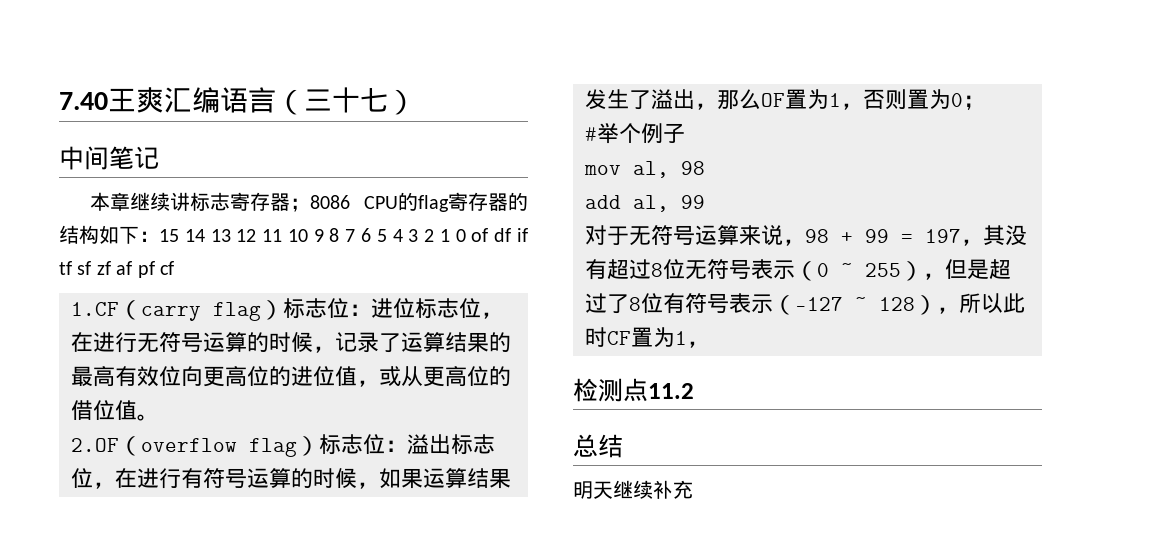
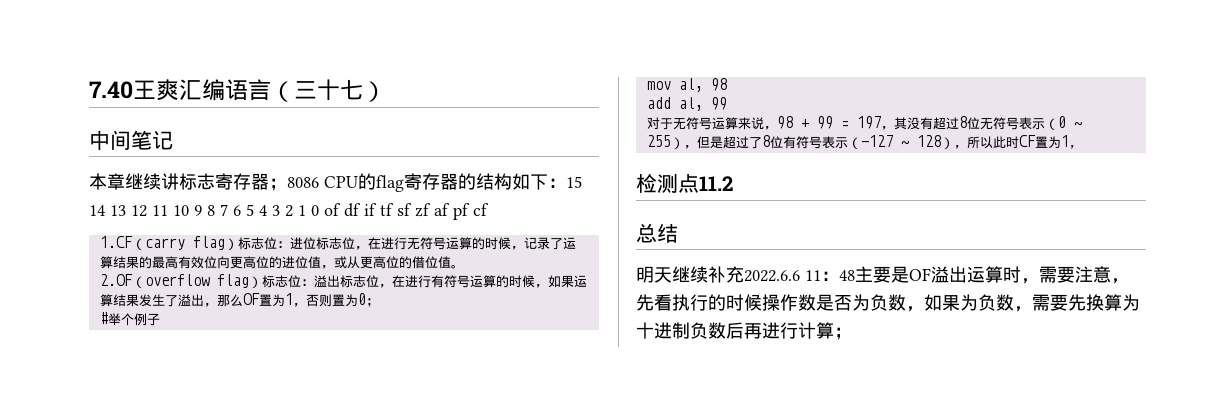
(693, 489) none -> [744,266,1129,284] [636,294,1140,312] [636,322,852,340] 2022.6.6 11：48主要是OF溢出运算时，需要注意，先看执行的时候操作数是否为负数，如果为负数，需要先换算为十进制负数后再进行计算；

